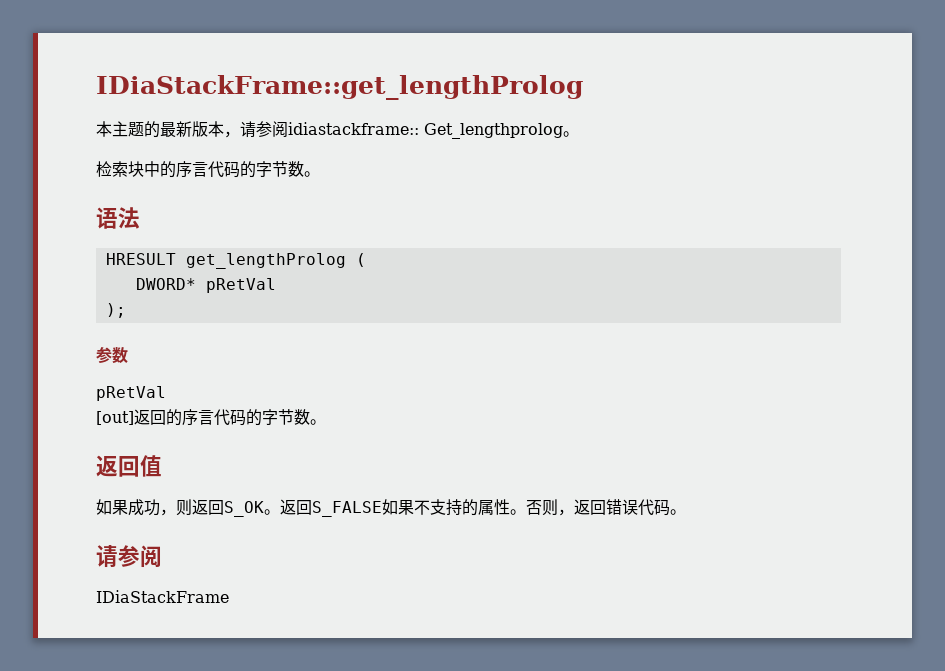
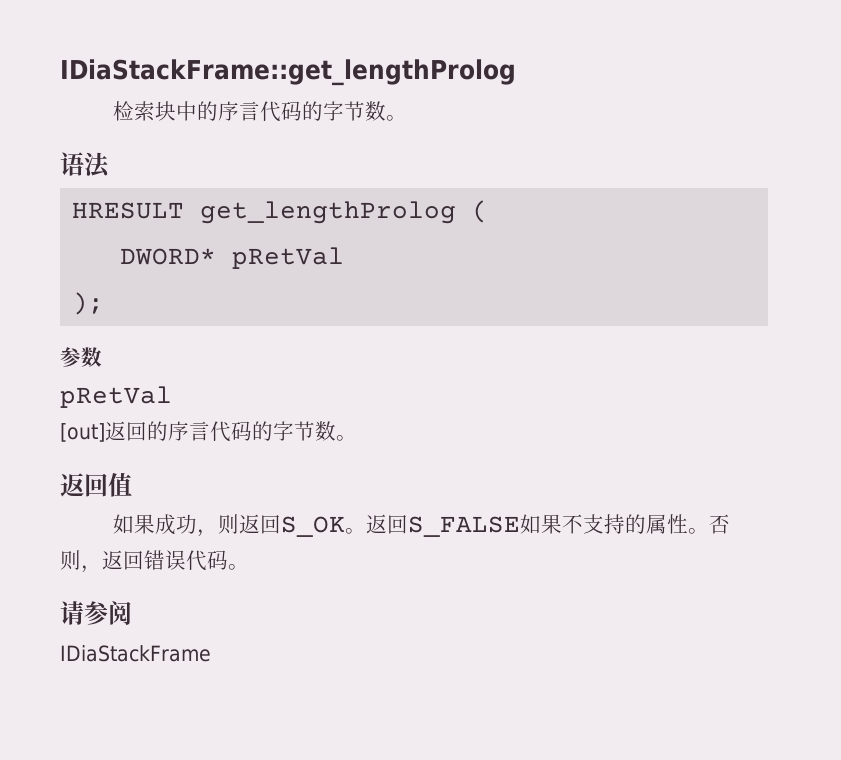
[96,121,579,139] // 本主题的最新版本，请参阅idiastackframe:: Get_lengthprolog。 -> (516, 72) none

